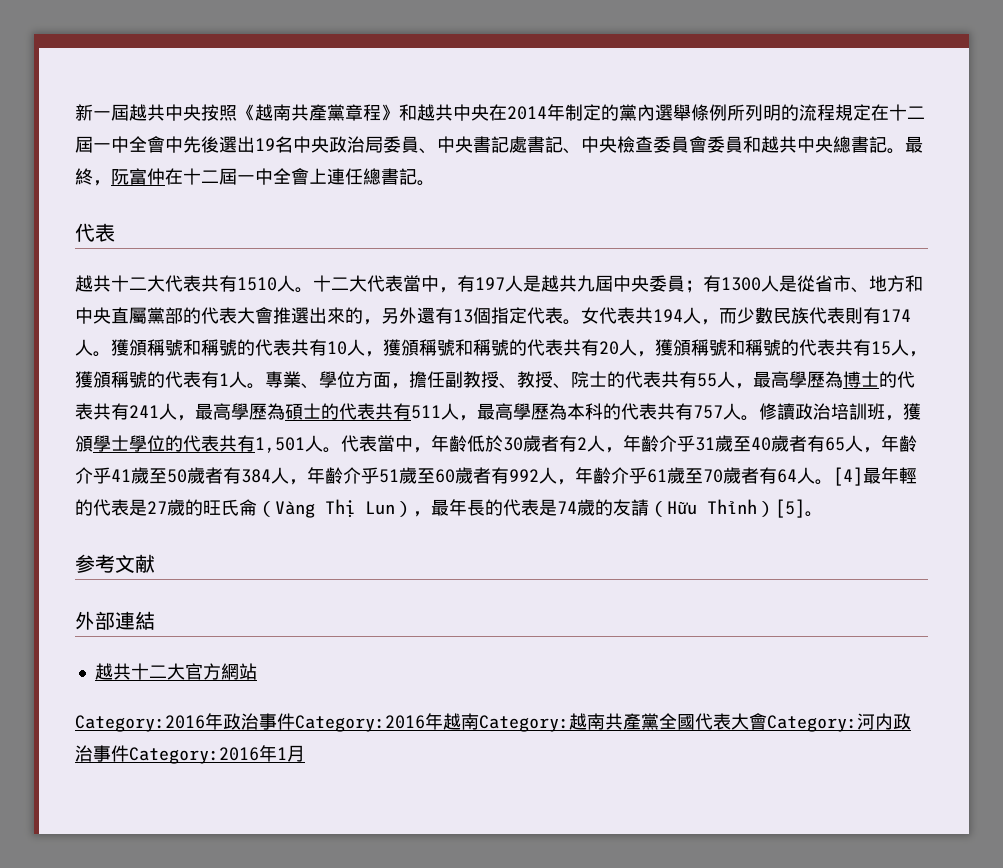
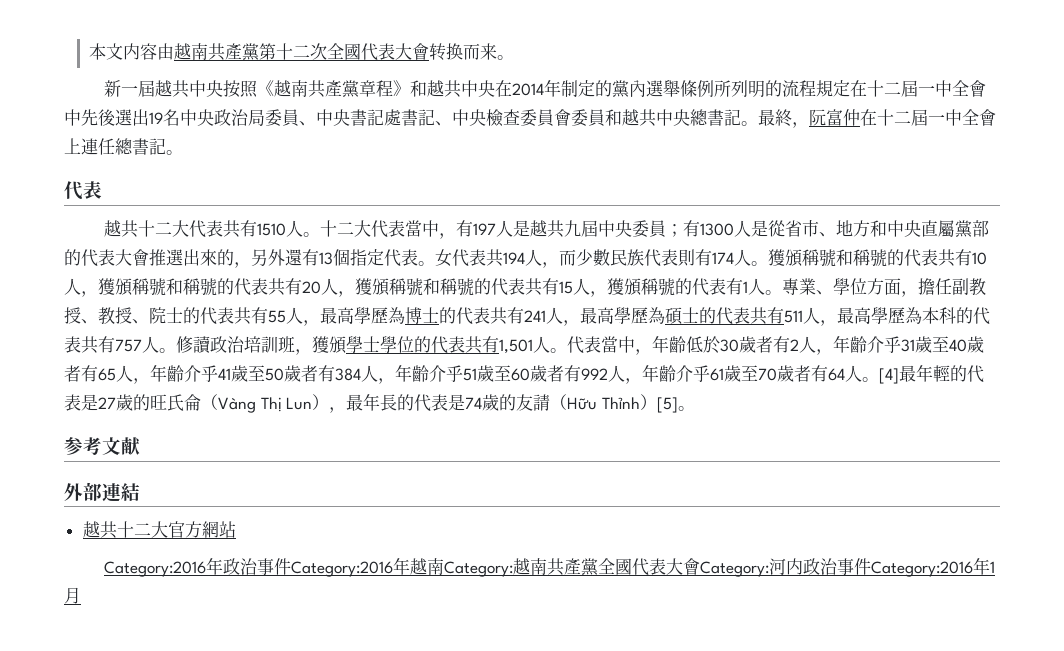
(75, 112) none -> [89,43,515,61] 本文内容由越南共產黨第十二次全國代表大會转换而来。 //

